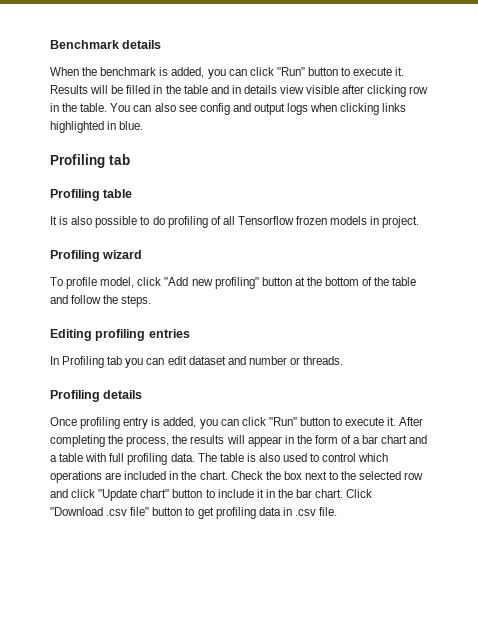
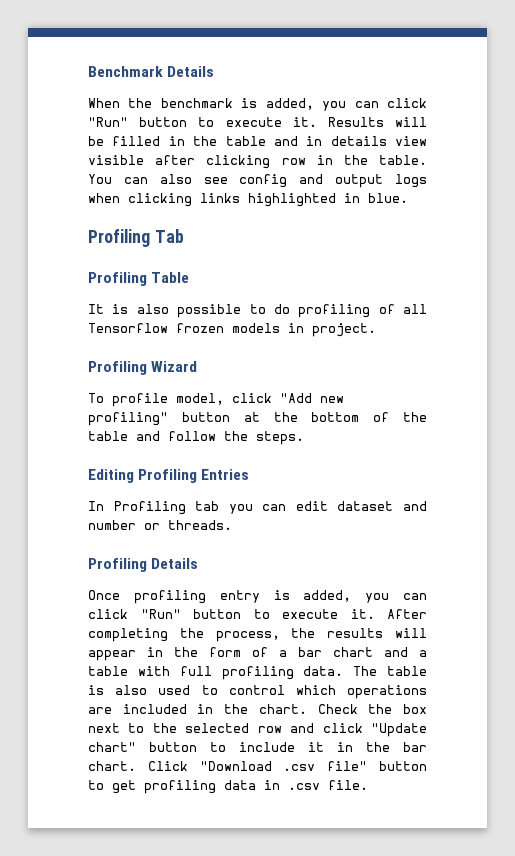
[122,40,162,49] details -> [167,66,215,77] Details
[109,154,130,165] [50,189,133,201] tab // Profiling table -> [154,229,184,243] [88,272,190,286] Tab // Profiling Table
[102,250,143,259] wizard -> [151,361,198,372] Wizard
[95,329,190,341] profiling entries -> [138,469,250,483] Profiling Entries
[103,390,143,399] details -> [151,558,199,569] Details

